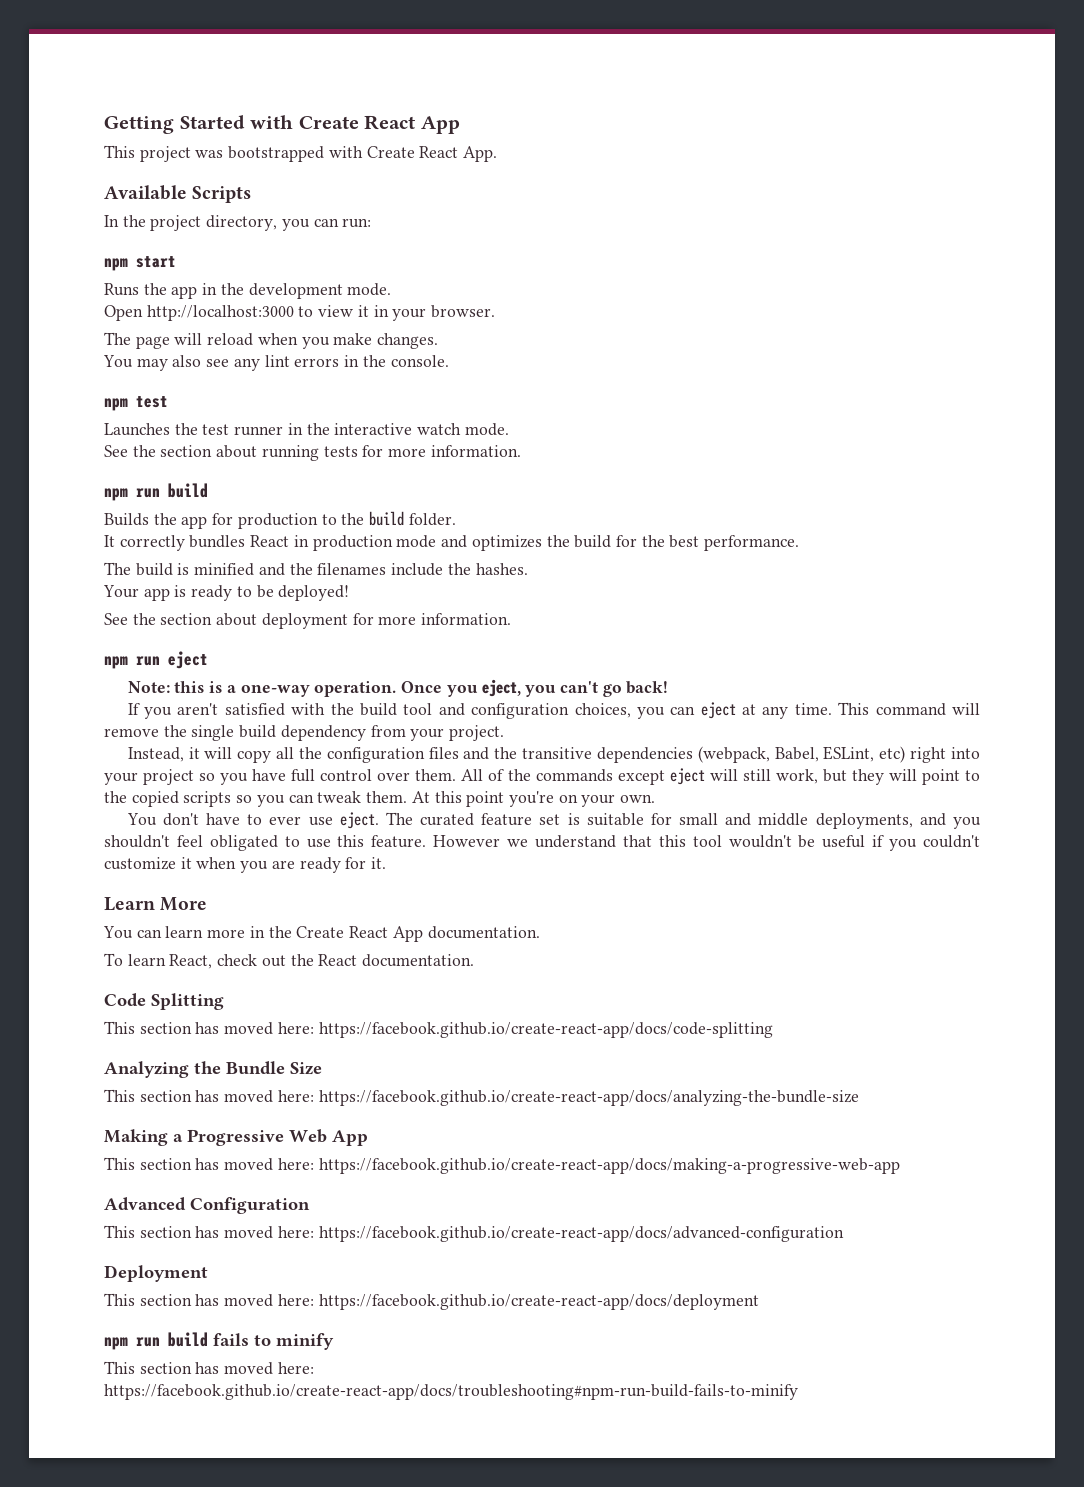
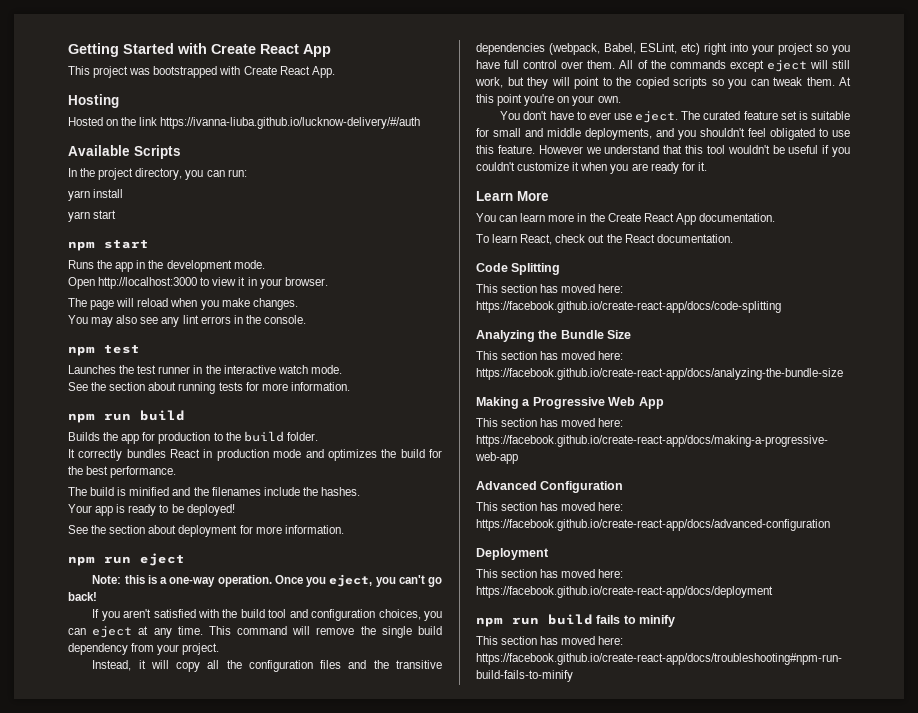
(498, 154) none -> [68,94,119,108] [68,117,421,129] // Hosting // Hosted on the link https://ivanna-liuba.github.io/lucknow-delivery/#/auth
(372, 223) none -> [68,189,124,201] [68,210,117,222] // yarn install // yarn start

